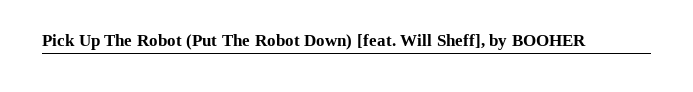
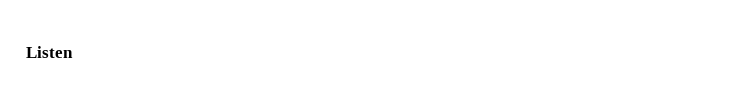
[42,34,587,50] Pick Up The Robot (Put The Robot Down) [feat. Will Sheff], by BOOHER -> [26,46,73,58] Listen

